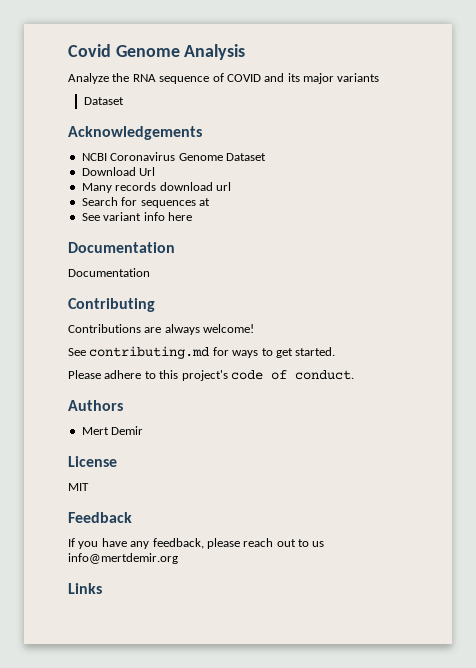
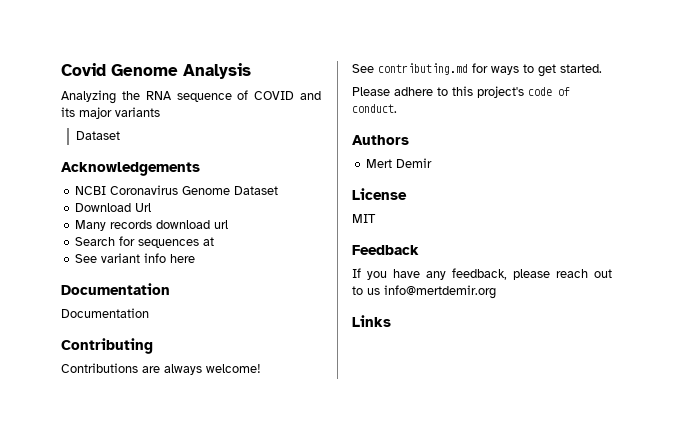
[68,73,109,84] Analyze -> [61,90,116,104] Analyzing

